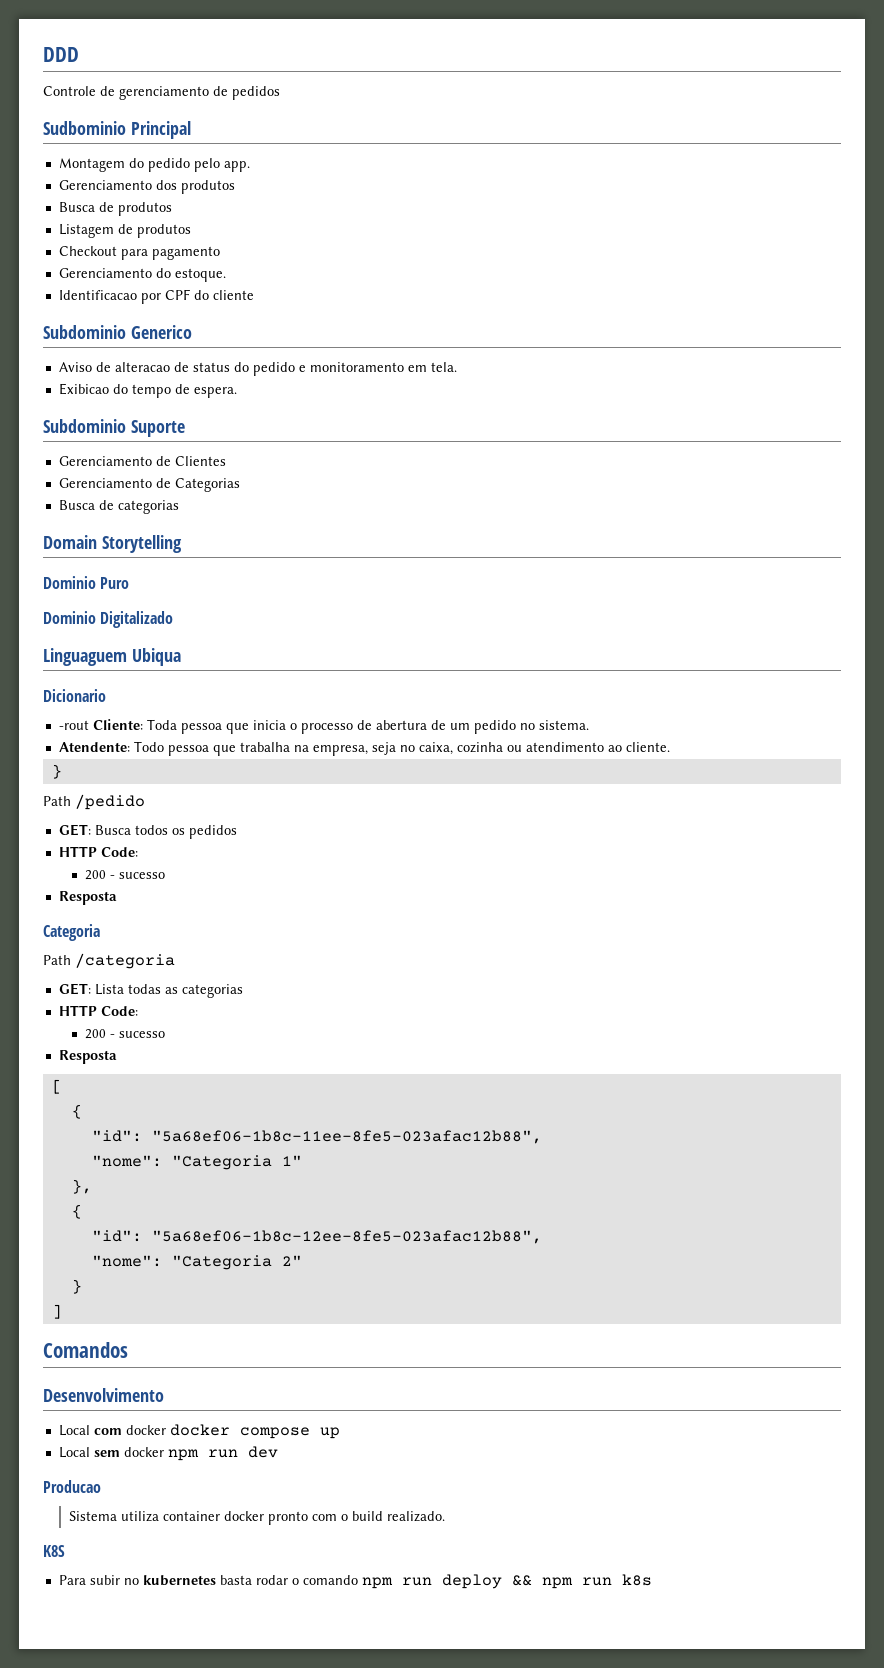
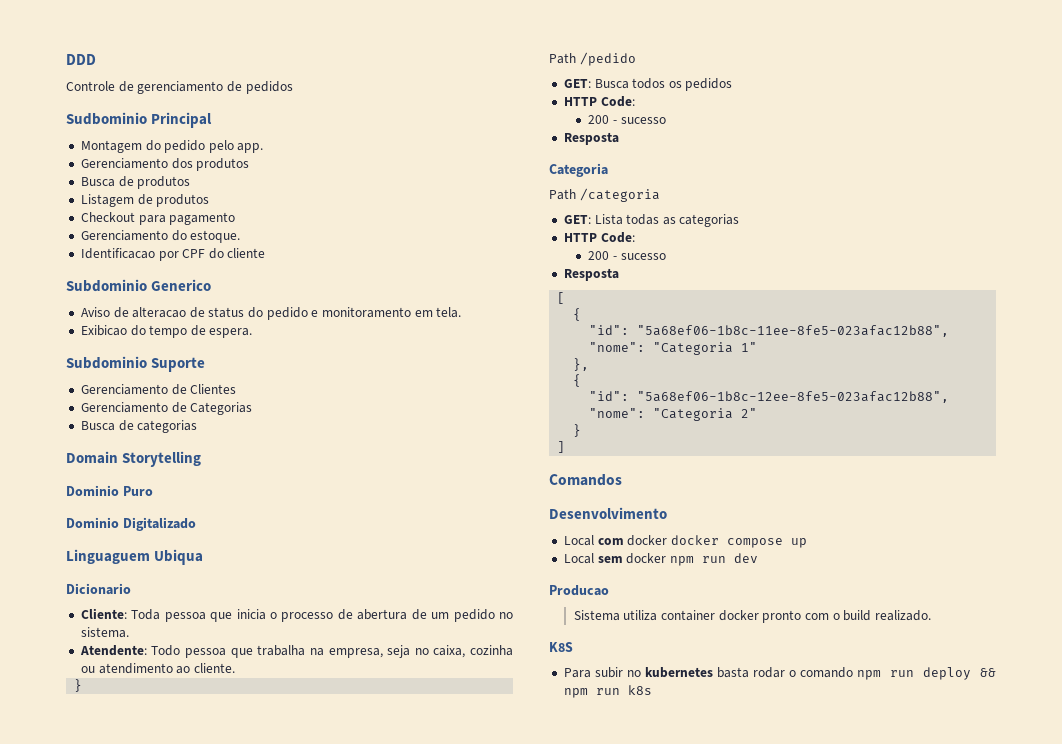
[58,720,89,730] -rout -> (131, 589) none

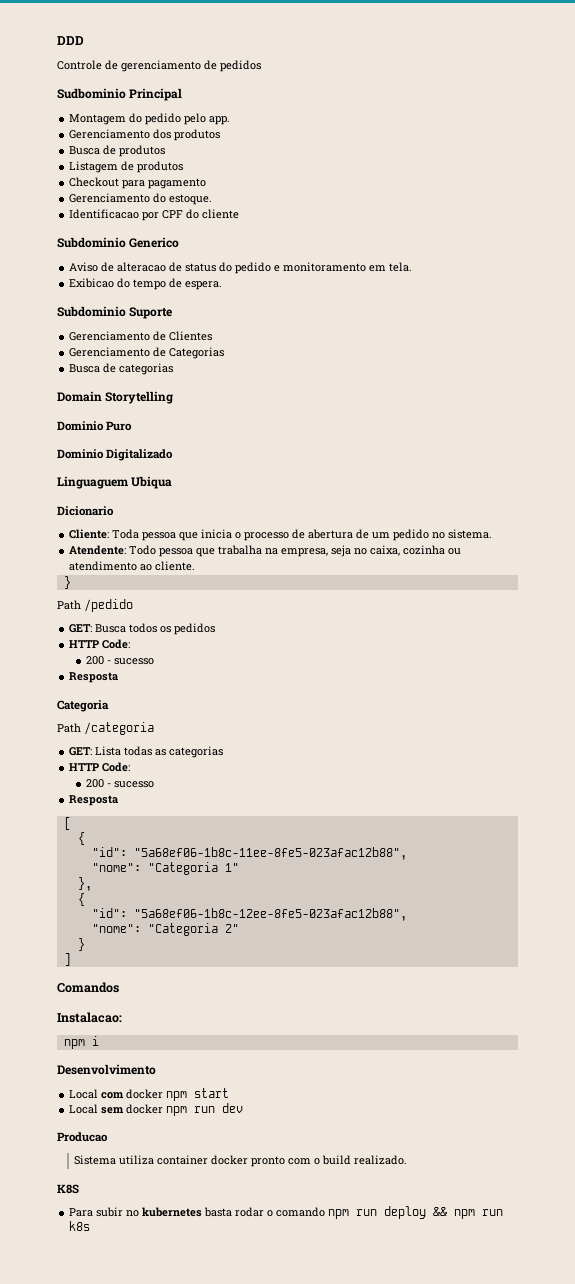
(622, 480) none -> [57,1012,122,1023] [63,1036,99,1049] // Instalacao: // npm i
[670,535,807,548] docker compose up -> [166,1088,230,1101] npm start

